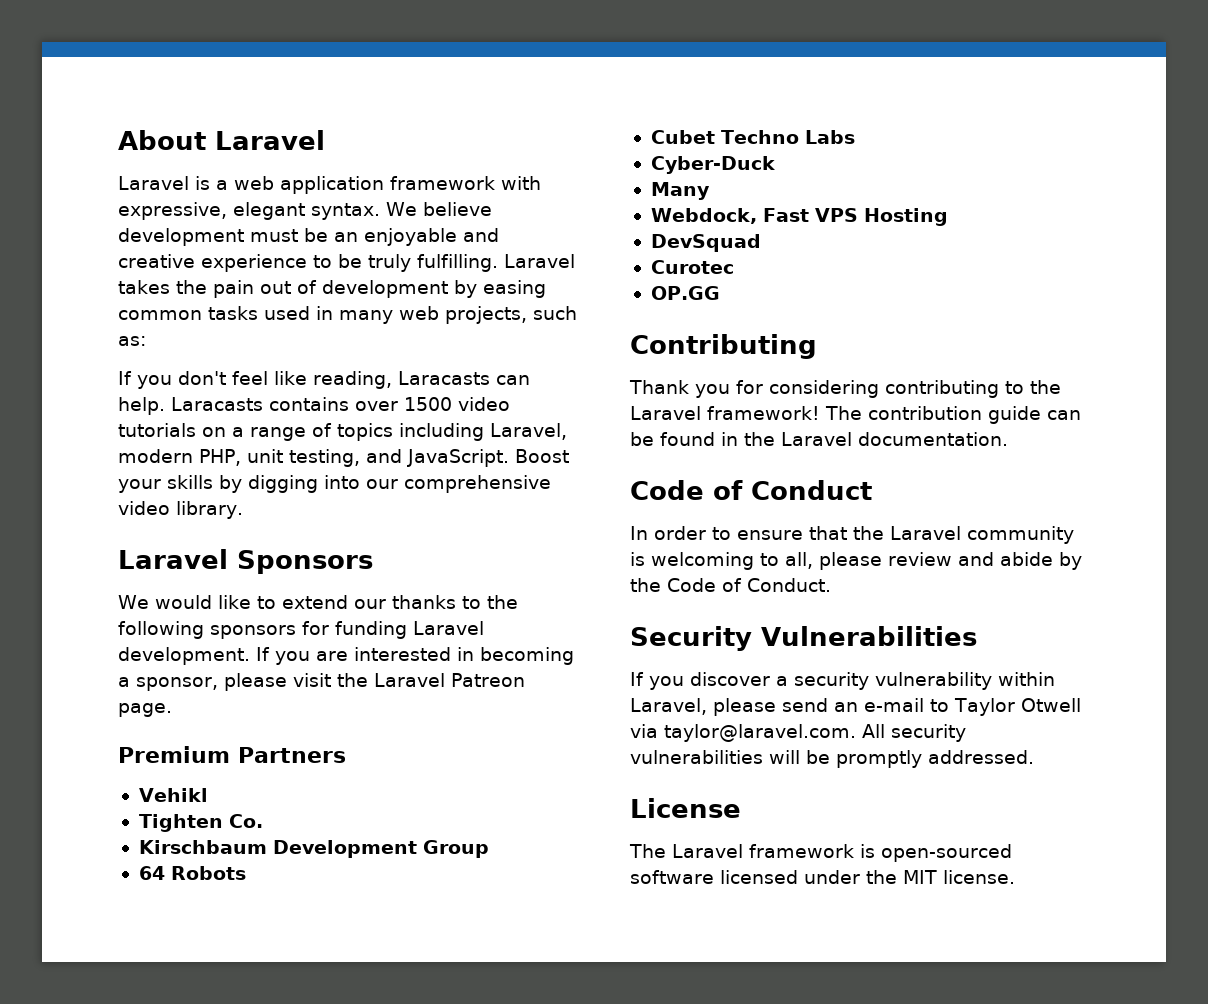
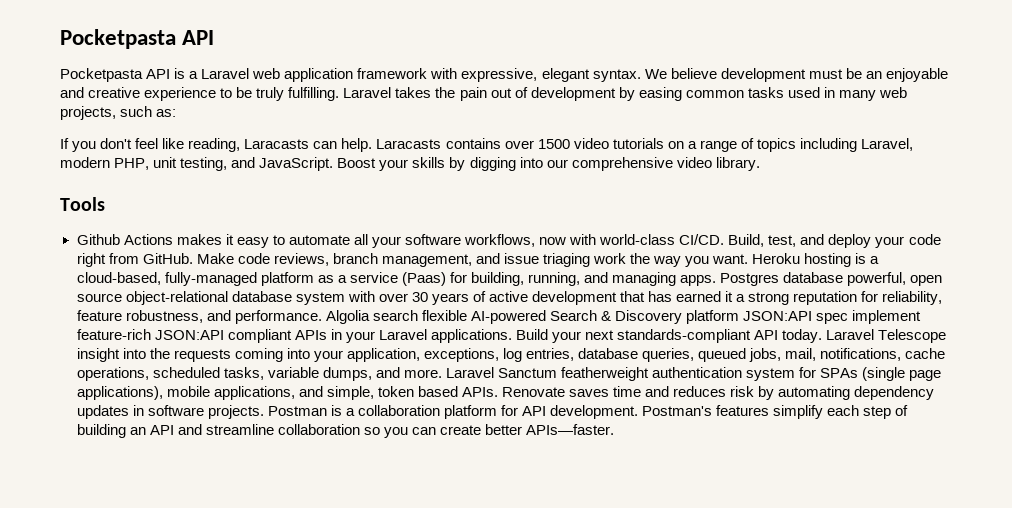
[118,130,325,150] [118,176,228,190] About Laravel // Laravel is a -> [60,29,215,49] [60,68,250,82] Pocketpasta API // Pocketpasta API is a Laravel
[118,549,373,574] [118,595,518,609] [118,621,484,639] [118,647,574,665] [118,673,525,691] [118,703,172,717] [118,746,346,763] [138,788,208,802] [138,814,263,832] [138,840,489,858] [138,866,246,880] [650,130,855,144] [650,156,775,174] [650,182,710,200] [650,208,948,226] [650,234,761,252] [650,260,734,274] [650,286,720,300] [630,334,817,359] [629,380,1061,398] [630,406,1081,424] [630,432,1008,446] [630,480,872,500] [630,526,1074,544] [630,552,1082,570] [630,578,831,592] [630,626,977,651] [630,672,1055,690] [630,698,1081,716] [630,724,966,742] [630,750,1034,768] [630,798,741,818] [629,844,1012,862] [630,870,1015,884] Laravel Sponsors // We would like to extend our thanks to the following sponsors for funding Laravel development. If you are interested in becoming a sponsor, please visit the Laravel Patreon page. // Premium Partners // Vehikl // Tighten Co. // Kirschbaum Development Group // 64 Robots // Cubet Techno Labs // Cyber-Duck // Many // Webdock, Fast VPS Hosting // DevSquad // Curotec // OP.GG // Contributing // Thank you for considering contributing to the Laravel framework! The contribution guide can be found in the Laravel documentation. // Code of Conduct // In order to ensure that the Laravel community is welcoming to all, please review and abide by the Code of Conduct. // Security Vulnerabilities // If you discover a security vulnerability within Laravel, please send an e-mail to Taylor Otwell via taylor@laravel.com. All security vulnerabilities will be promptly addressed. // License // The Laravel framework is open-sourced software licensed under the MIT license. -> [60,197,105,211] [76,234,941,248] [76,253,880,267] [76,272,943,286] [76,291,943,305] [76,310,922,324] [76,329,947,343] [76,348,946,362] [76,367,942,381] [76,386,935,400] [76,405,909,419] [76,424,615,438] Tools // Github Actions makes it easy to automate all your software workflows, now with world-class CI/CD. Build, test, and deploy your code right from GitHub. Make code reviews, branch management, and issue triaging work the way you want. Heroku hosting is a cloud-based, fully-managed platform as a service (Paas) for building, running, and managing apps. Postgres database powerful, open source object-relational database system with over 30 years of active development that has earned it a strong reputation for reliability, feature robustness, and performance. Algolia search flexible AI-powered Search & Discovery platform JSON:API spec implement feature-rich JSON:API compliant APIs in your Laravel applications. Build your next standards-compliant API today. Laravel Telescope insight into the requests coming into your application, exceptions, log entries, database queries, queued jobs, mail, notifications, cache operations, scheduled tasks, variable dumps, and more. Laravel Sanctum featherweight authentication system for SPAs (single page applications), mobile applications, and simple, token based APIs. Renovate saves time and reduces risk by automating dependency updates in software projects. Postman is a collaboration platform for API development. Postman's features simplify each step of building an API and streamline collaboration so you can create better APIs—faster.

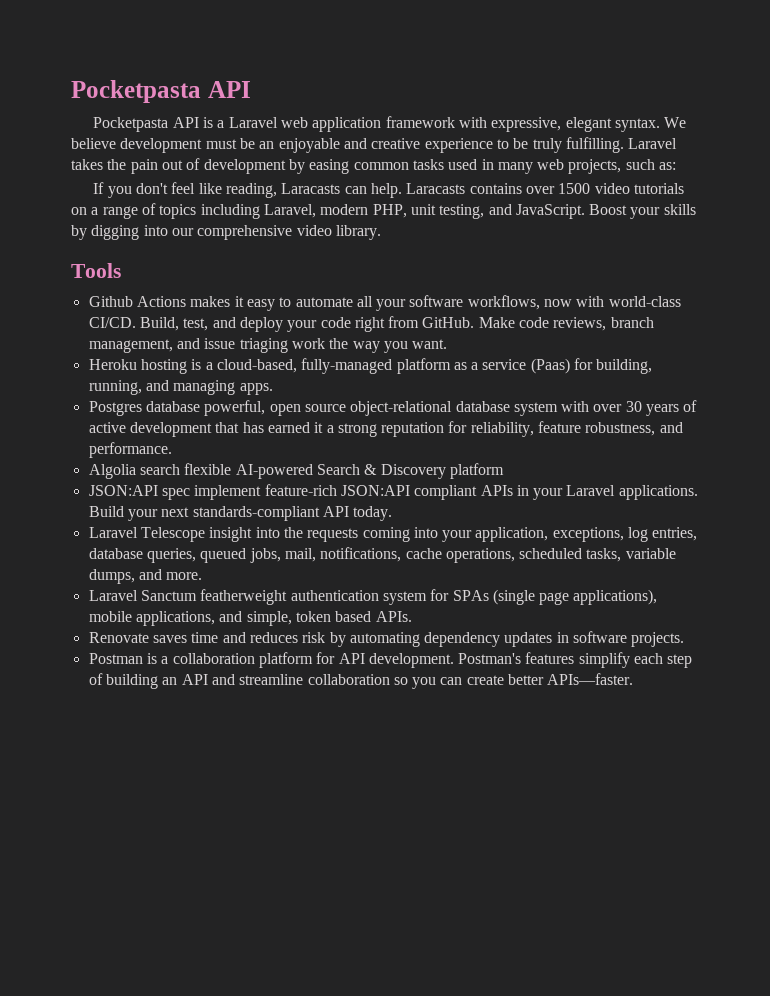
(749, 259) none -> (448, 344) //
(717, 280) none -> (273, 389) //
(322, 317) none -> (172, 450) //
(740, 317) none -> (504, 471) //
(823, 336) none -> (393, 513) //
(442, 373) none -> (203, 576) //
(498, 392) none -> (412, 616) //
(264, 412) none -> (685, 639) //

